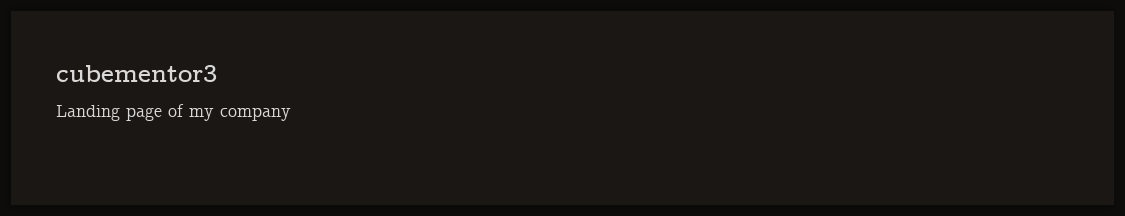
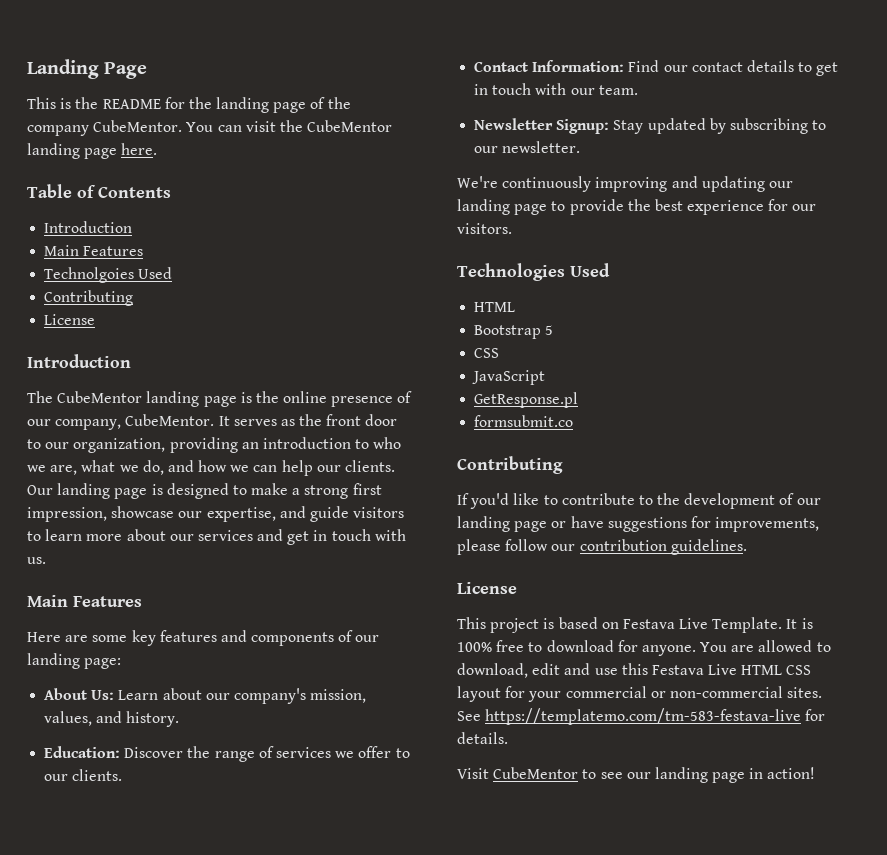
[56,65,217,82] [56,104,291,121] cubementor3 // Landing page of my company -> [27,59,148,79] [27,97,351,113] [27,120,393,136] [27,143,158,159] [27,184,171,198] [44,221,133,233] [44,245,144,256] [44,267,173,283] [44,290,134,306] [44,314,96,325] [27,354,131,368] [27,391,413,407] [27,414,398,430] [27,437,402,453] [27,460,396,476] [27,483,382,499] [27,506,405,522] [27,529,406,545] [27,557,46,564] [27,595,142,607] [27,630,380,646] [27,653,122,669] [44,688,367,704] [44,711,180,727] [44,746,410,762] [44,769,123,781] [474,60,839,76] [474,83,638,95] [474,118,827,134] [474,141,581,153] [457,176,793,192] [457,199,817,215] [457,223,512,234] [457,263,610,281] [474,302,516,312] [474,325,554,339] [474,348,500,358] [472,370,546,385] [474,392,579,408] [474,415,574,427] [457,456,563,474] [457,493,821,509] [457,516,820,532] [457,539,747,555] [457,582,517,594] [457,617,813,633] [457,640,831,656] [457,663,812,678] [457,686,823,702] [457,708,826,725] [457,732,508,744] [457,767,816,783] Landing Page // This is the README for the landing page of the company CubeMentor. You can visit the CubeMentor landing page here. // Table of Contents // Introduction // Main Features // Technolgoies Used // Contributing // License // Introduction // The CubeMentor landing page is the online presence of our company, CubeMentor. It serves as the front door to our organization, providing an introduction to who we are, what we do, and how we can help our clients. Our landing page is designed to make a strong first impression, showcase our expertise, and guide visitors to learn more about our services and get in touch with us. // Main Features // Here are some key features and components of our landing page: // About Us: Learn about our company's mission, values, and history. // Education: Discover the range of services we offer to our clients. // Contact Information: Find our contact details to get in touch with our team. // Newsletter Signup: Stay updated by subscribing to our newsletter. // We're continuously improving and updating our landing page to provide the best experience for our visitors. // Technologies Used // HTML // Bootstrap 5 // CSS // JavaScript // GetResponse.pl // formsubmit.co // Contributing // If you'd like to contribute to the development of our landing page or have suggestions for improvements, please follow our contribution guidelines. // License // This project is based on Festava Live Template. It is 100% free to download for anyone. You are allowed to download, edit and use this Festava Live HTML CSS layout for your commercial or non-commercial sites. See https://templatemo.com/tm-583-festava-live for details. // Visit CubeMentor to see our landing page in action!

